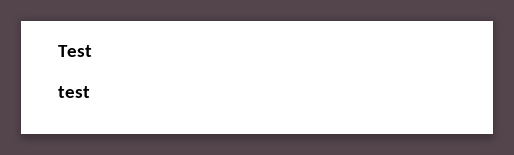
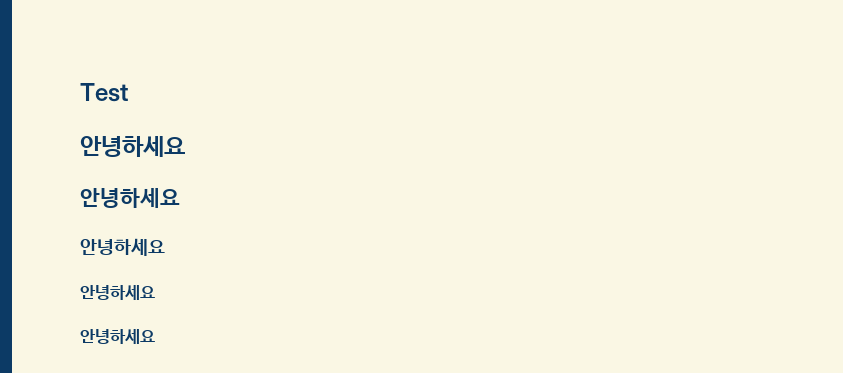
[58,86,90,98] test -> [80,136,185,157] [80,188,180,208] [80,238,165,256] [80,285,155,300] [80,329,155,344] 안녕하세요 // 안녕하세요 // 안녕하세요 // 안녕하세요 // 안녕하세요

